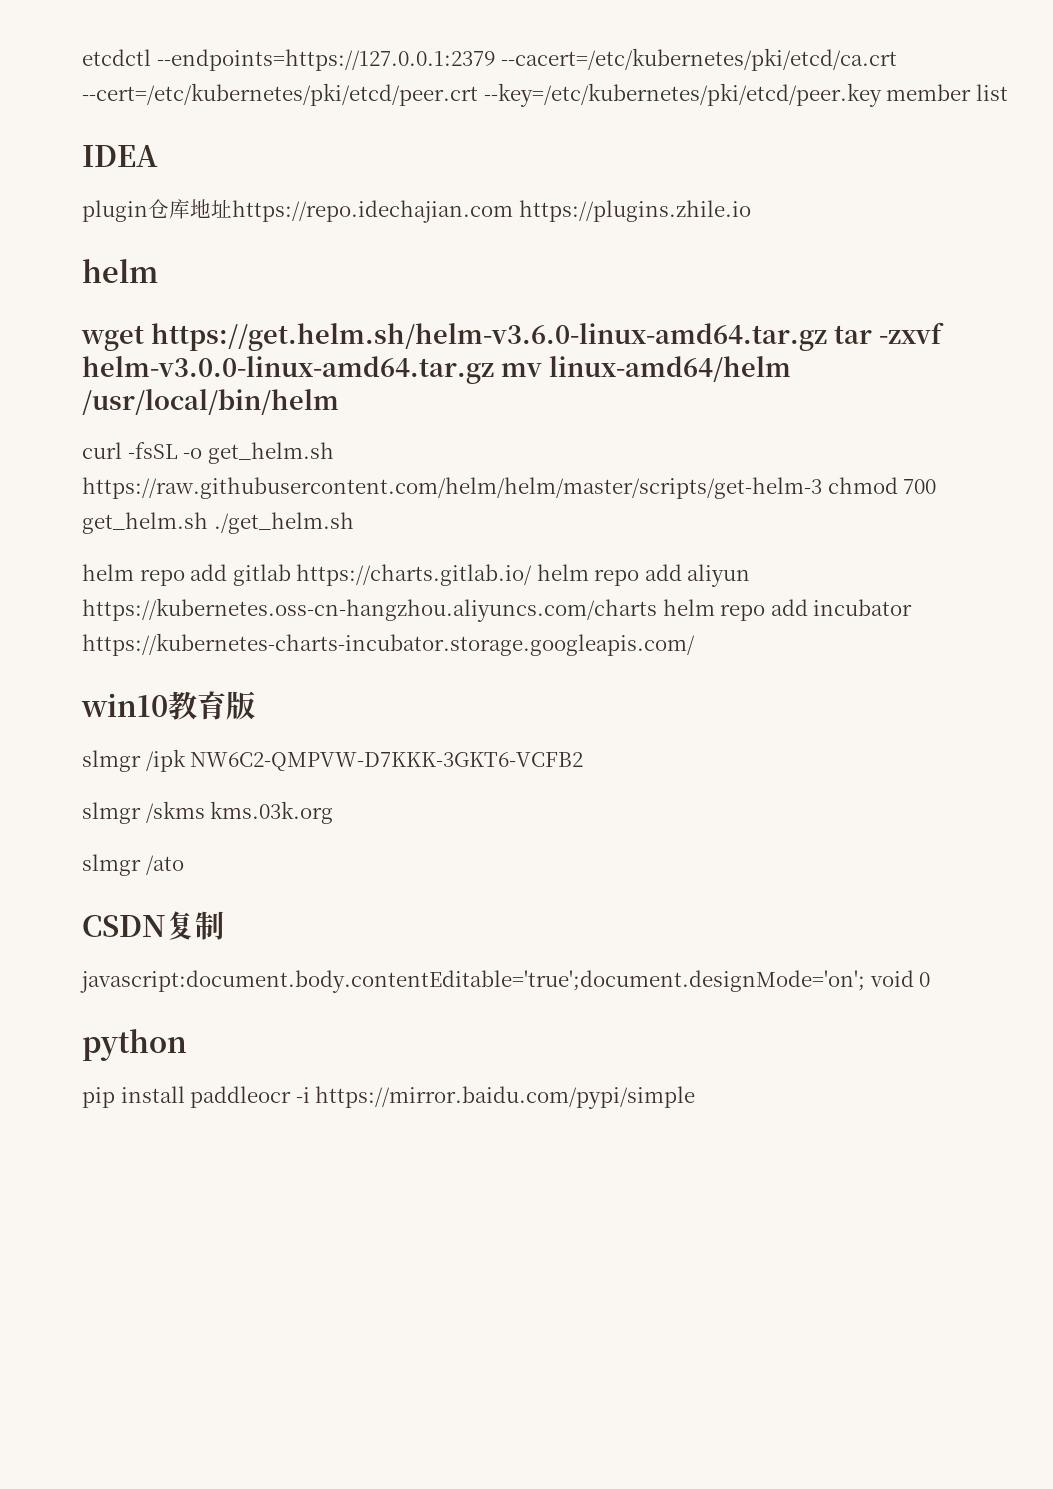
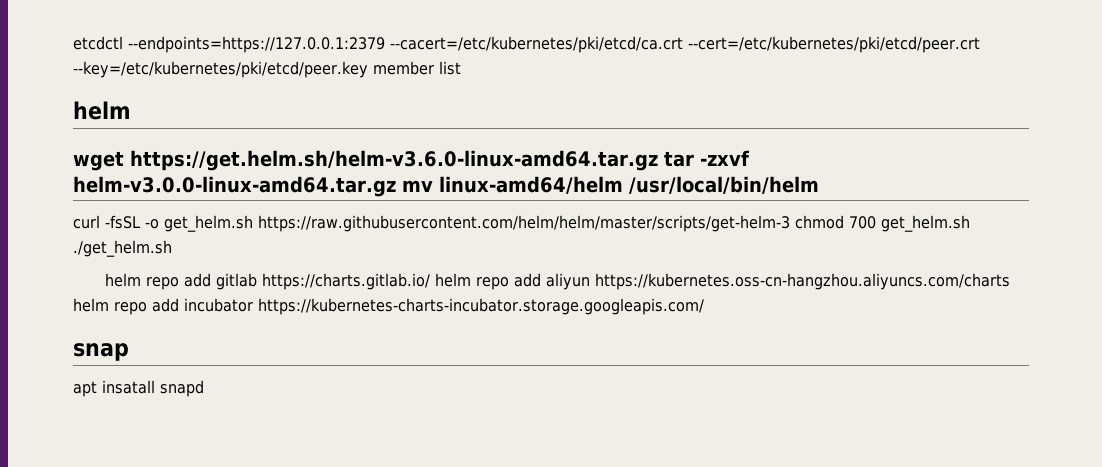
[82,145,158,167] [82,199,751,223] // IDEA // plugin仓库地址https://repo.idechajian.com https://plugins.zhile.io -> (461, 68) none
[81,691,255,720] [82,749,584,772] [82,801,334,824] [82,854,184,876] [82,911,224,940] [80,970,931,993] [82,1029,187,1061] [82,1086,696,1109] win10教育版 // slmgr /ipk NW6C2-QMPVW-D7KKK-3GKT6-VCFB2 // slmgr /skms kms.03k.org // slmgr /ato // CSDN复制 // javascript:document.body.contentEditable='true';document.designMode='on'; void 0 // python // pip install paddleocr -i https://mirror.baidu.com/pypi/simple -> [73,343,129,361] [73,380,204,397] snap // apt insatall snapd

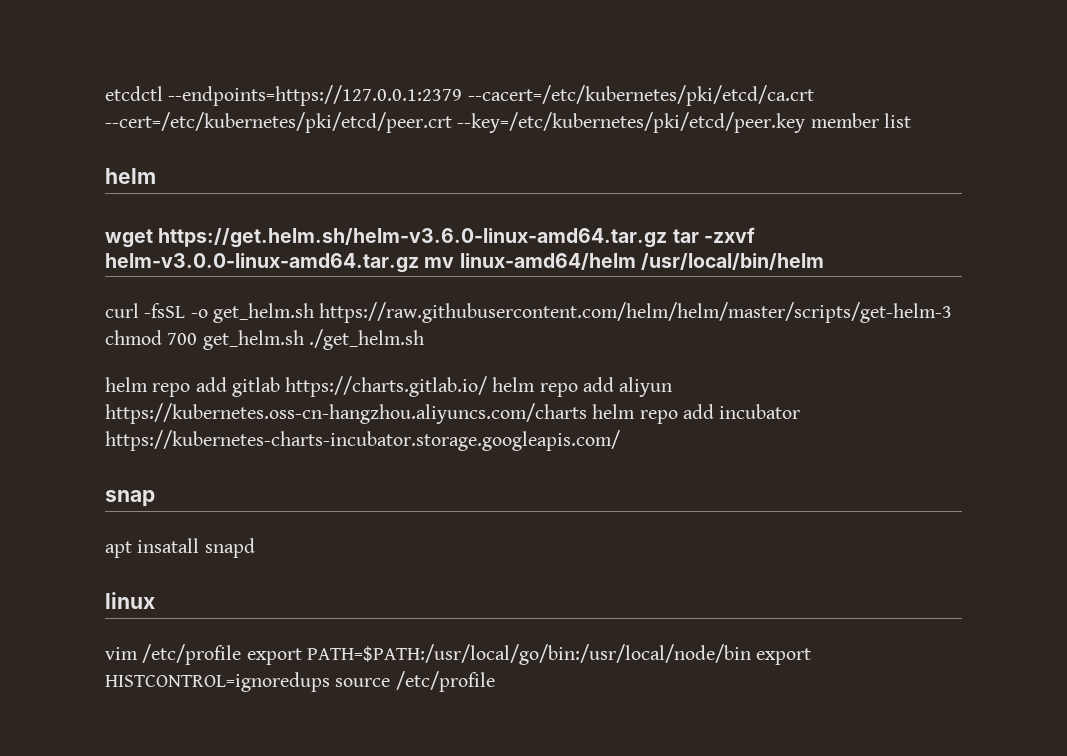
(204, 388) none -> [105,592,155,609] [105,644,812,665] [105,671,495,692] // linux // vim /etc/profile export PATH=$PATH:/usr/local/go/bin:/usr/local/node/bin export HISTCONTROL=ignoredups source /etc/profile

